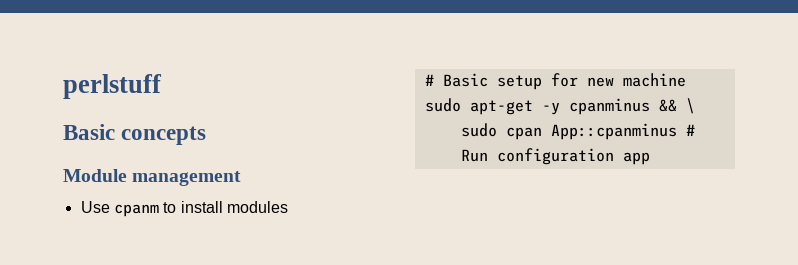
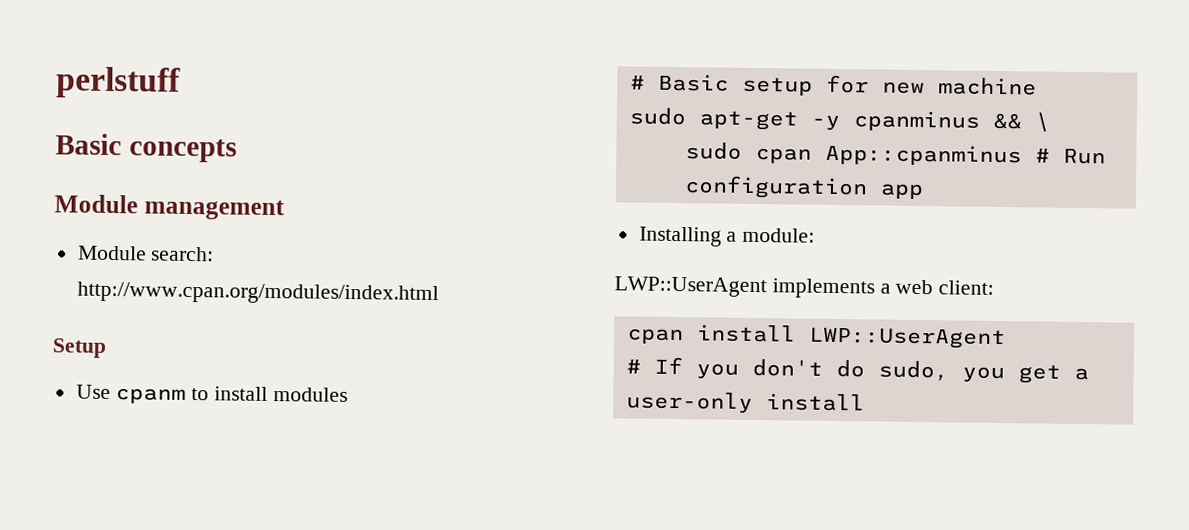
(242, 178) none -> [77,245,215,262] [76,281,439,306] [52,338,107,358] // Module search: http://www.cpan.org/modules/index.html // Setup
(650, 158) none -> [638,226,816,247] [614,276,995,299] [626,324,1006,350] [625,356,1089,384] [625,391,865,413] // Installing a module: // LWP::UserAgent implements a web client: // cpan install LWP::UserAgent // # If you don't do sudo, you get a user-only install

